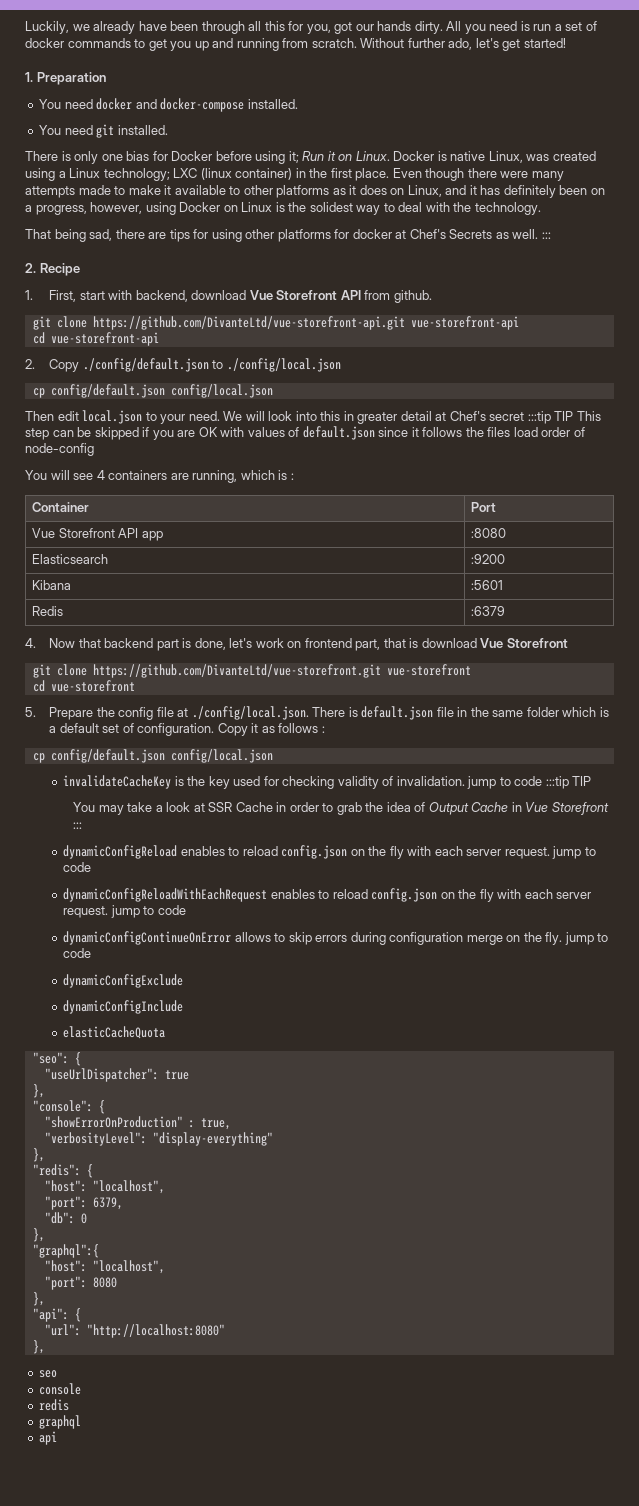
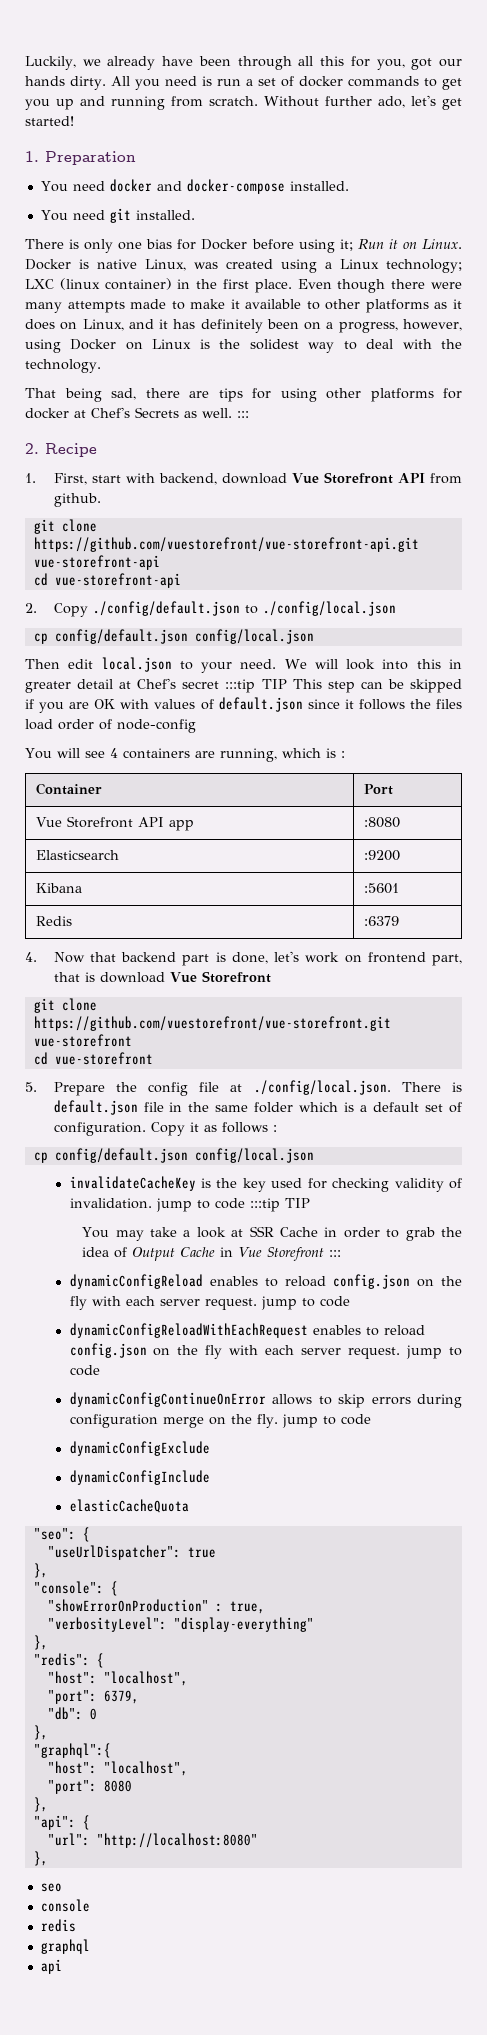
[92,316,405,330] https://github.com/DivanteLtd/vue-storefront-api.git -> [33,537,419,552] https://github.com/vuestorefront/vue-storefront-api.git
[92,664,381,678] https://github.com/DivanteLtd/vue-storefront.git -> [33,1016,391,1031] https://github.com/vuestorefront/vue-storefront.git

